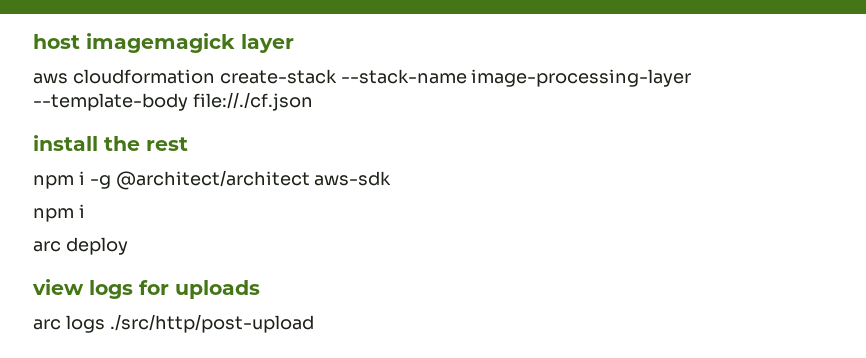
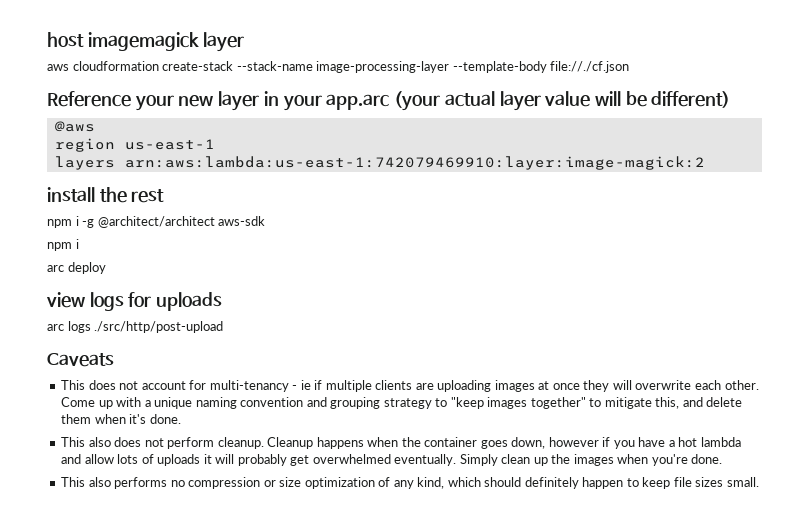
(313, 101) none -> [47,91,731,111] [54,121,95,132] [54,138,215,152] [54,156,705,170] // Reference your new layer in your app.arc (your actual layer value will be different) // @aws // region us-east-1 // layers arn:aws:lambda:us-east-1:742079469910:layer:image-magick:2
(314, 323) none -> [47,353,114,367] [61,380,759,392] [61,397,743,409] [61,414,181,424] [61,437,741,449] [61,454,723,466] [61,477,759,489] // Caveats // This does not account for multi-tenancy - ie if multiple clients are uploading images at once they will overwrite each other. Come up with a unique naming convention and grouping strategy to "keep images together" to mitigate this, and delete them when it's done. // This also does not perform cleanup. Cleanup happens when the container goes down, however if you have a hot lambda and allow lots of uploads it will probably get overwhelmed eventually. Simply clean up the images when you're done. // This also performs no compression or size optimization of any kind, which should definitely happen to keep file sizes small.

